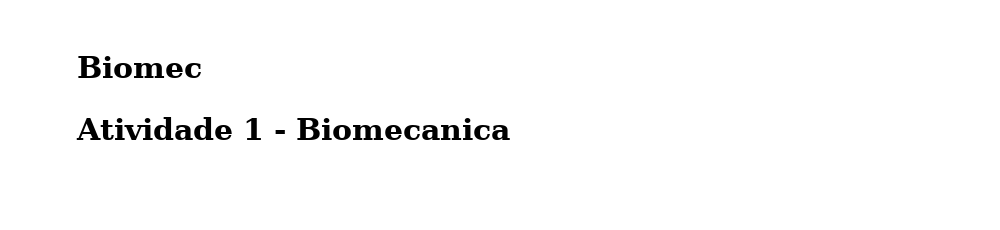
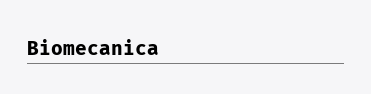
[77,56,202,78] [76,117,286,140] Biomec // Atividade 1 - -> (27, 47) none

